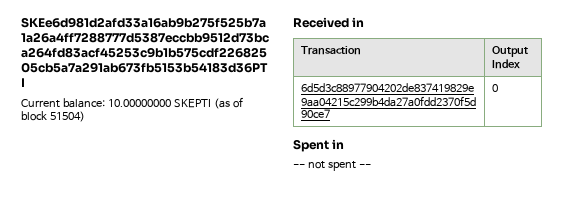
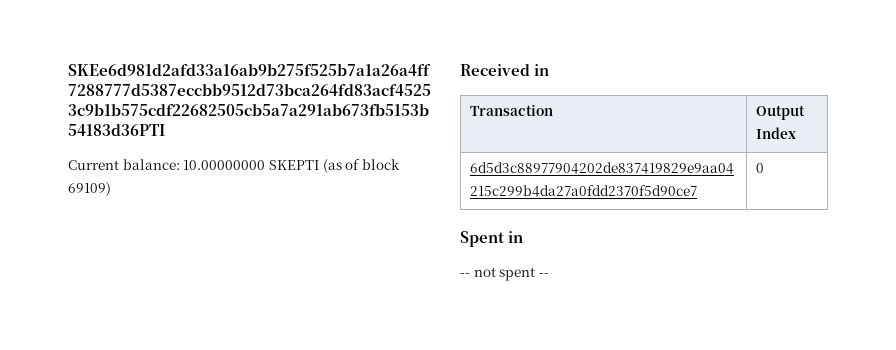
[49,111,85,122] 51504) -> [68,182,111,196] 69109)

